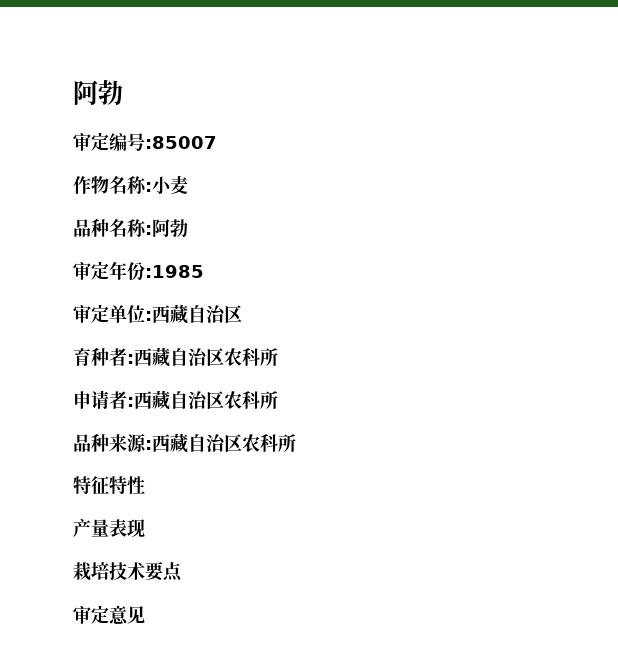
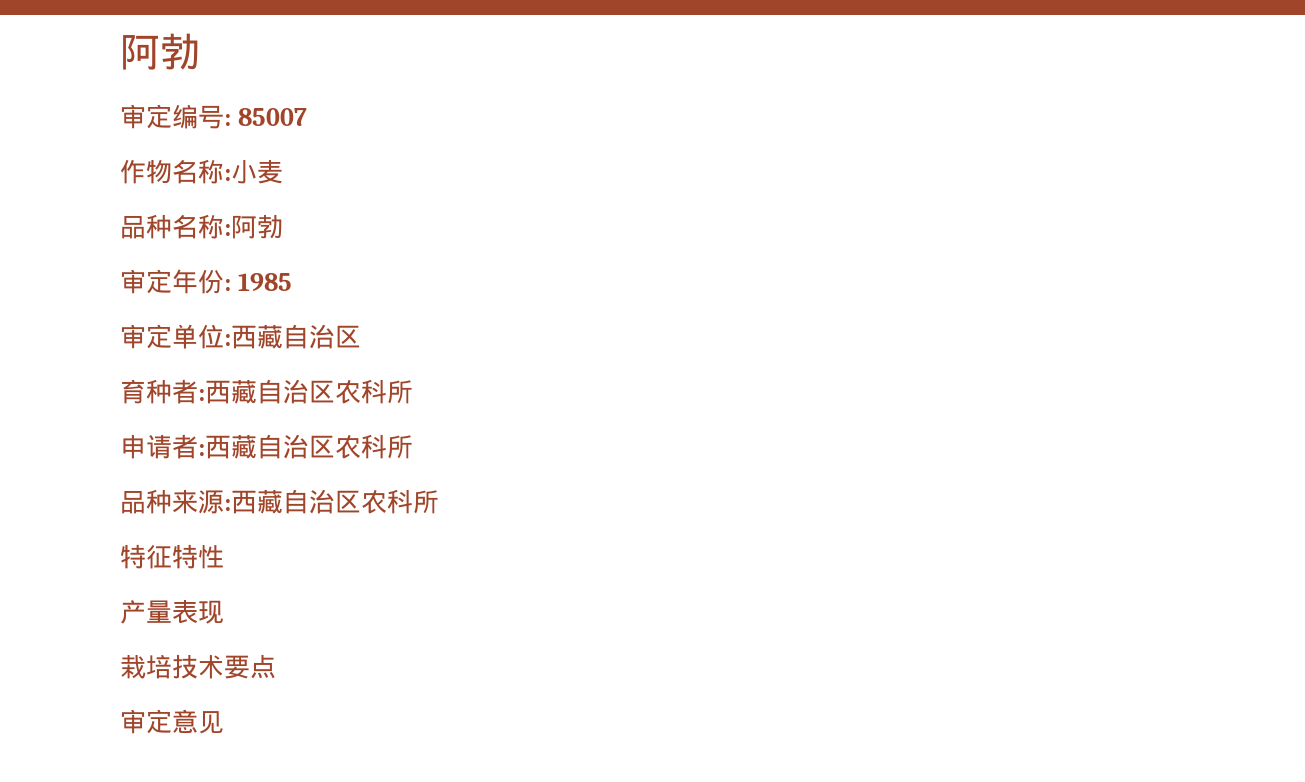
[145,136,217,149] :85007 -> [224,108,307,126] : 85007
[145,265,204,278] :1985 -> [224,273,292,291] : 1985

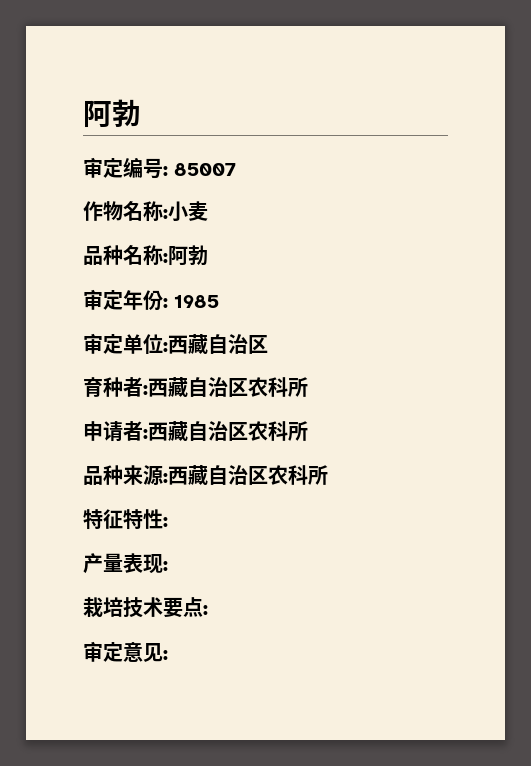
(224, 556) none -> [163,517,168,527] :
(224, 612) none -> [163,561,168,571] :
(276, 666) none -> [203,605,208,615] :
(224, 722) none -> [163,650,168,660] :

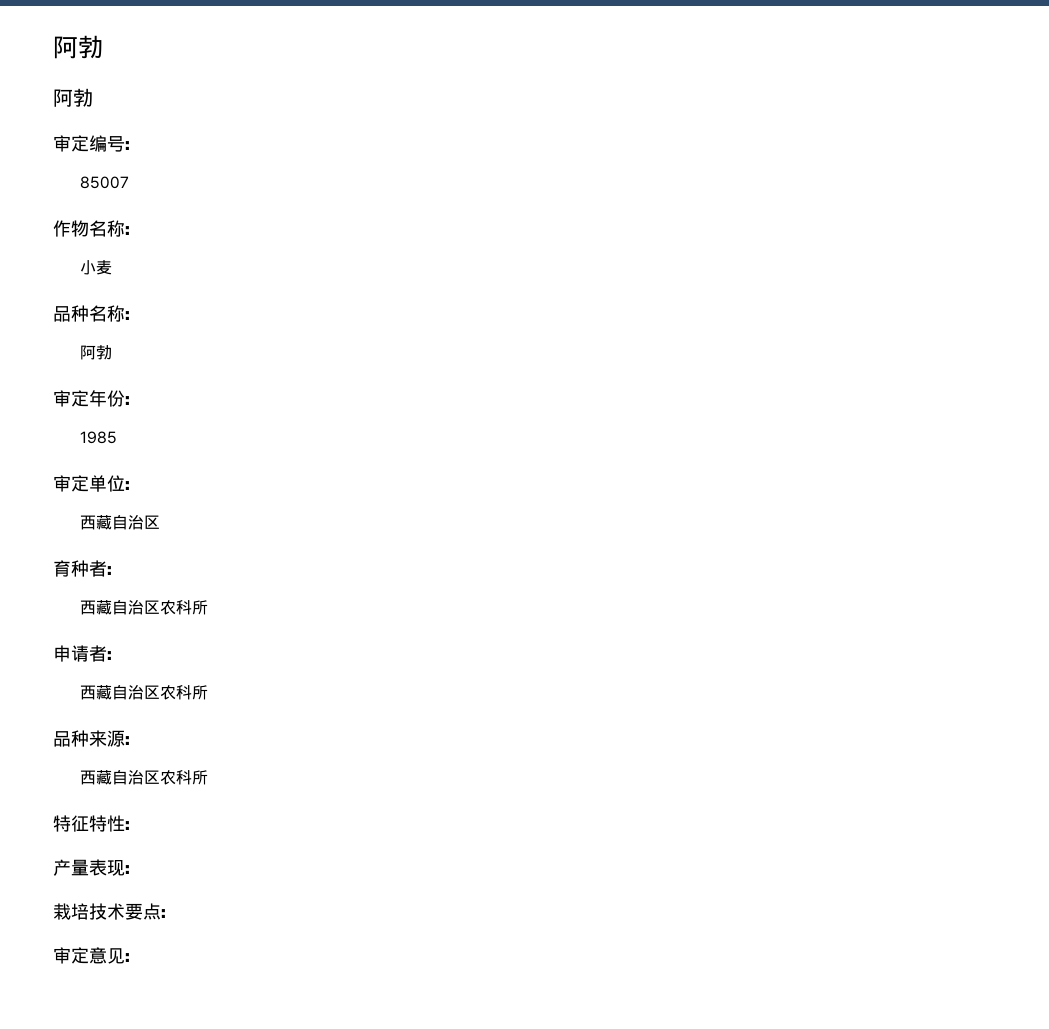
[83,99,141,128] 阿勃 -> [53,35,103,59] [53,88,93,107] 阿勃 // 阿勃
(168, 171) none -> (130, 145) //
(168, 214) none -> (130, 230) //
(168, 258) none -> (130, 315) //
(168, 303) none -> (130, 400) //
(168, 347) none -> (130, 485) //
(148, 390) none -> (112, 570) //
(148, 434) none -> (112, 655) //
(168, 478) none -> (130, 740) //

